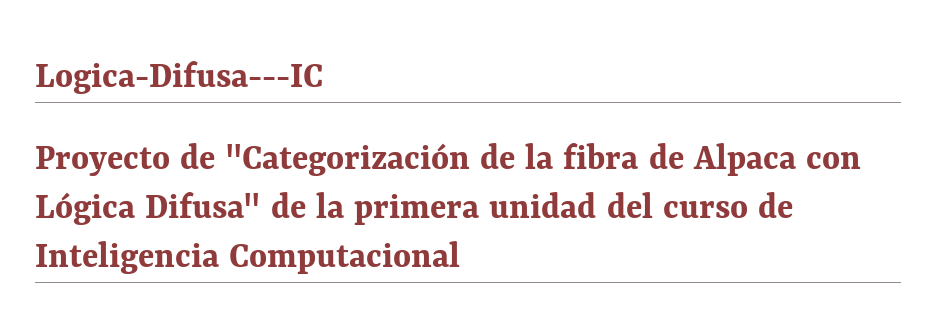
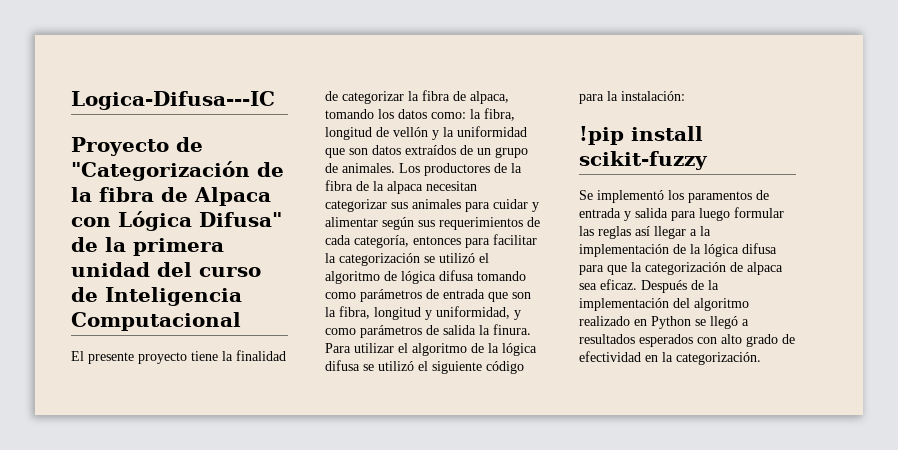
(461, 257) none -> [71,350,286,364] [325,90,509,104] [325,108,515,121] [325,126,527,140] [325,145,528,158] [325,163,522,176] [325,180,477,194] [325,199,539,212] [325,217,540,230] [325,234,537,248] [325,253,489,266] [325,270,526,284] [325,289,531,302] [325,306,521,320] [325,324,531,338] [325,343,537,356] [325,360,524,374] [579,91,685,104] [579,126,703,145] [579,151,708,170] [579,190,769,203] [579,207,784,221] [579,226,711,239] [579,243,777,257] [579,262,783,275] [579,279,719,293] [579,298,749,311] [579,316,749,329] [579,334,795,347] [579,351,761,365] // El presente proyecto tiene la finalidad de categorizar la fibra de alpaca, tomando los datos como: la fibra, longitud de vellón y la uniformidad que son datos extraídos de un grupo de animales. Los productores de la fibra de la alpaca necesitan categorizar sus animales para cuidar y alimentar según sus requerimientos de cada categoría, entonces para facilitar la categorización se utilizó el algoritmo de lógica difusa tomando como parámetros de entrada que son la fibra, longitud y uniformidad, y como parámetros de salida la finura. Para utilizar el algoritmo de la lógica difusa se utilizó el siguiente código para la instalación: // !pip install scikit-fuzzy // Se implementó los paramentos de entrada y salida para luego formular las reglas así llegar a la implementación de la lógica difusa para que la categorización de alpaca sea eficaz. Después de la implementación del algoritmo realizado en Python se llegó a resultados esperados con alto grado de efectividad en la categorización.

